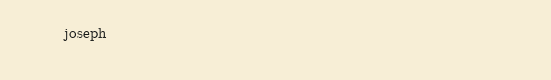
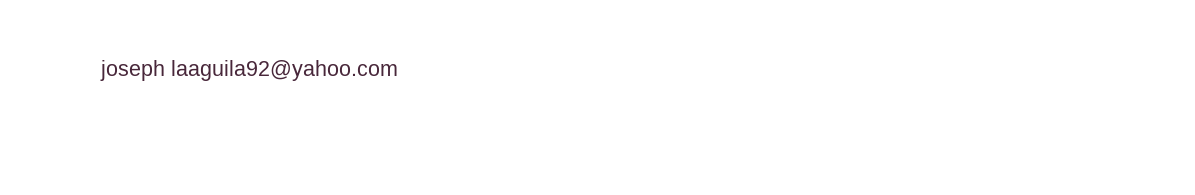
(107, 34) none -> [171,60,398,81] laaguila92@yahoo.com

